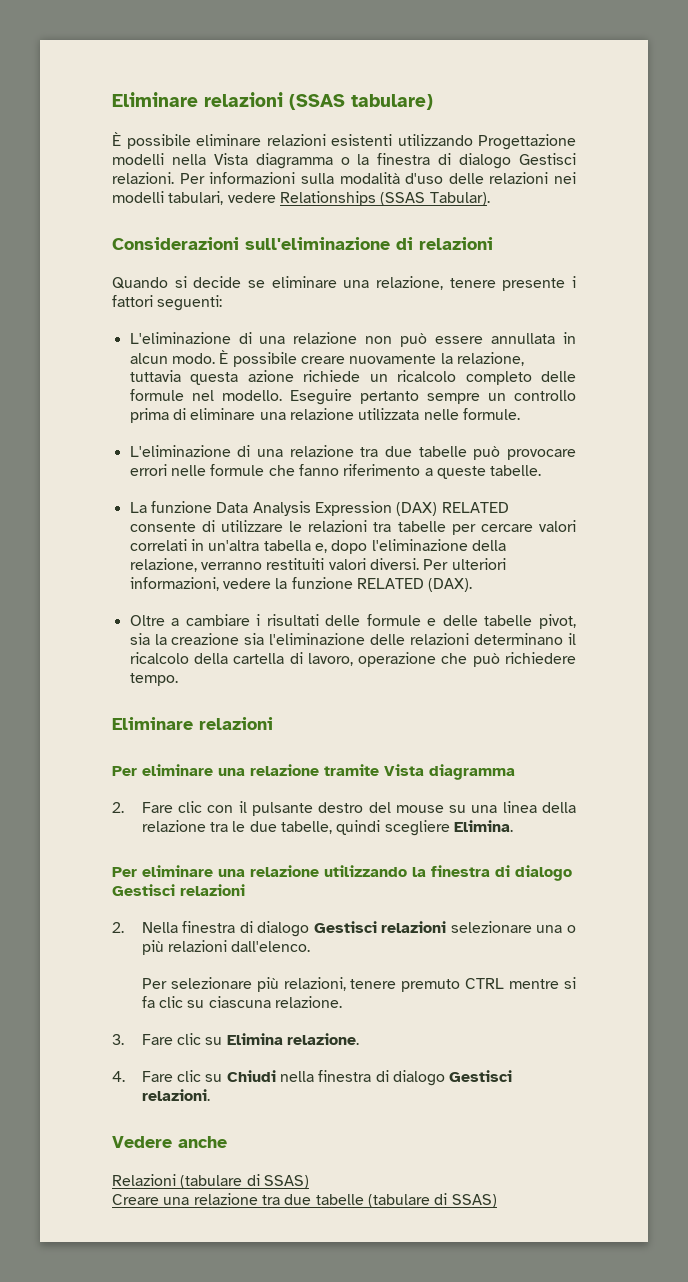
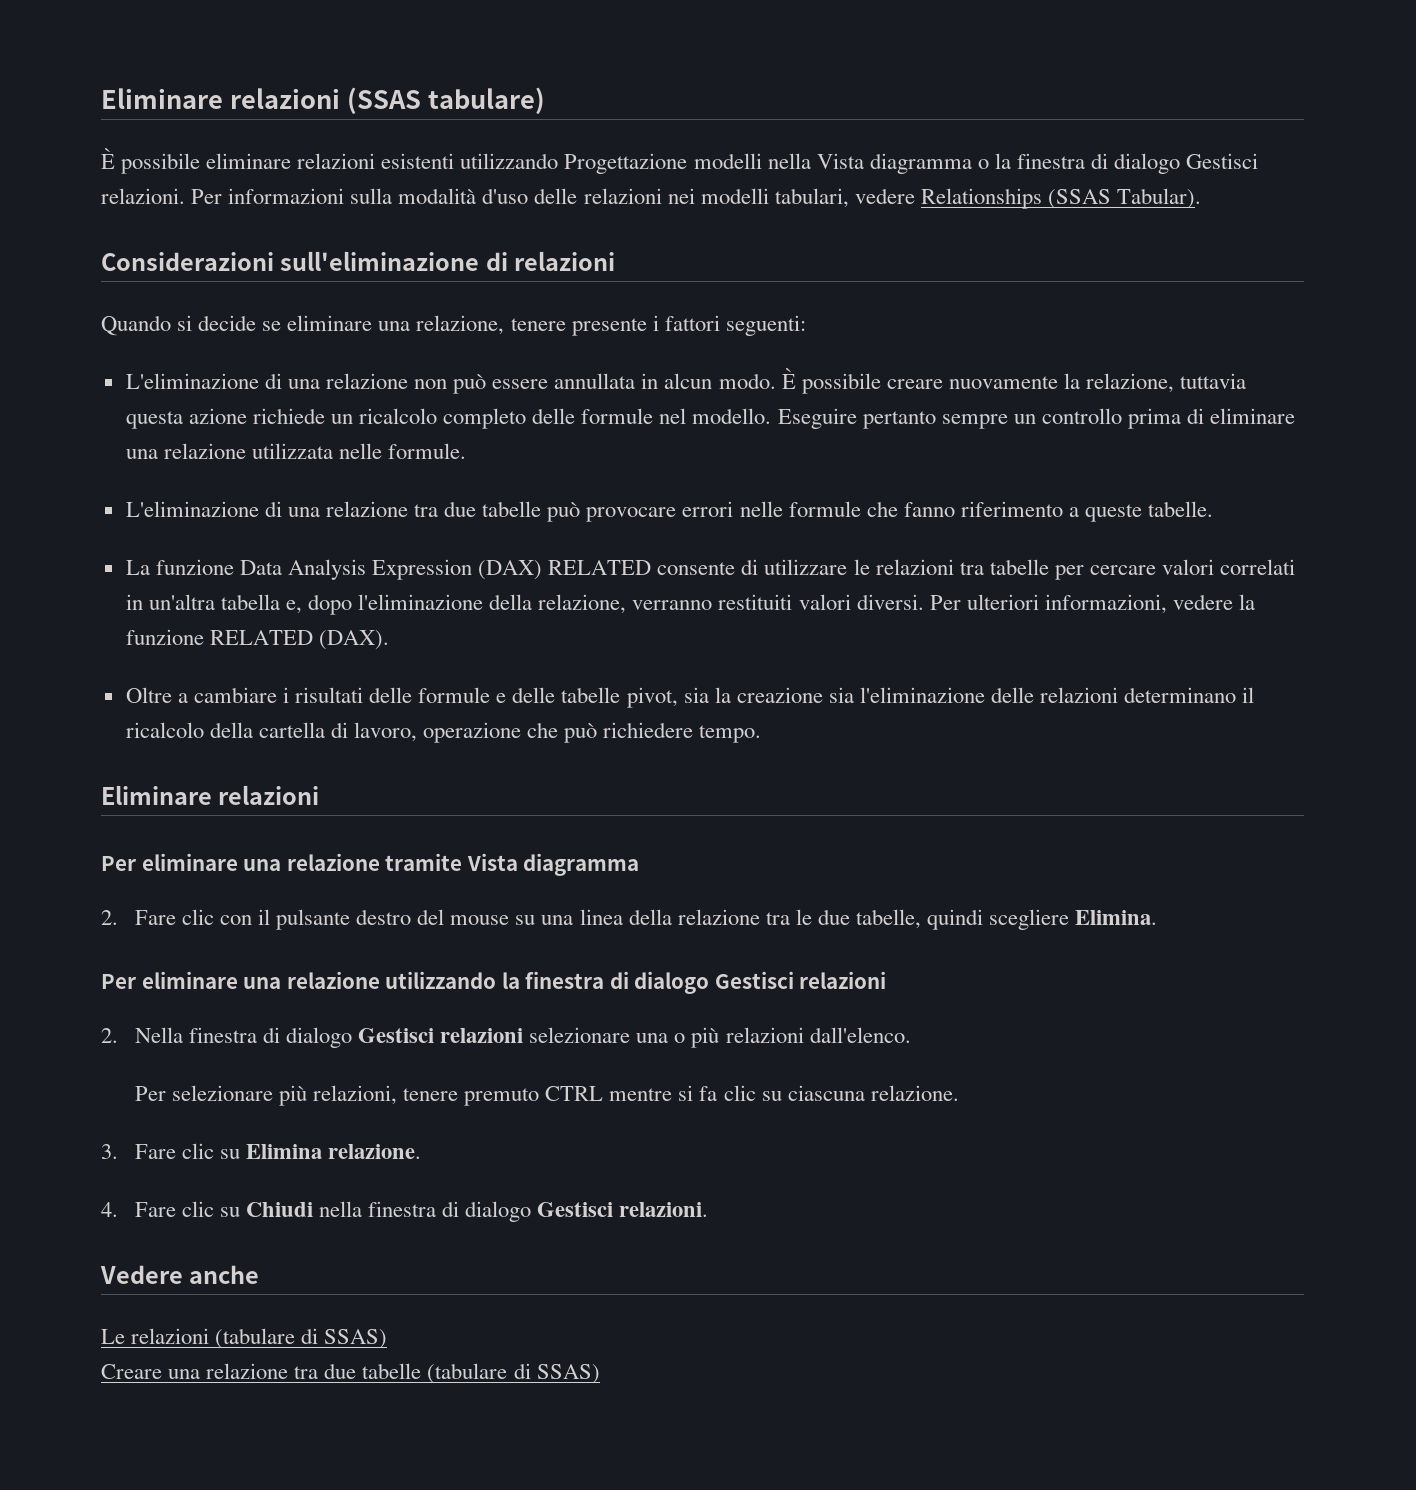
[112,1174,176,1186] Relazioni -> [101,1328,210,1344] Le relazioni

